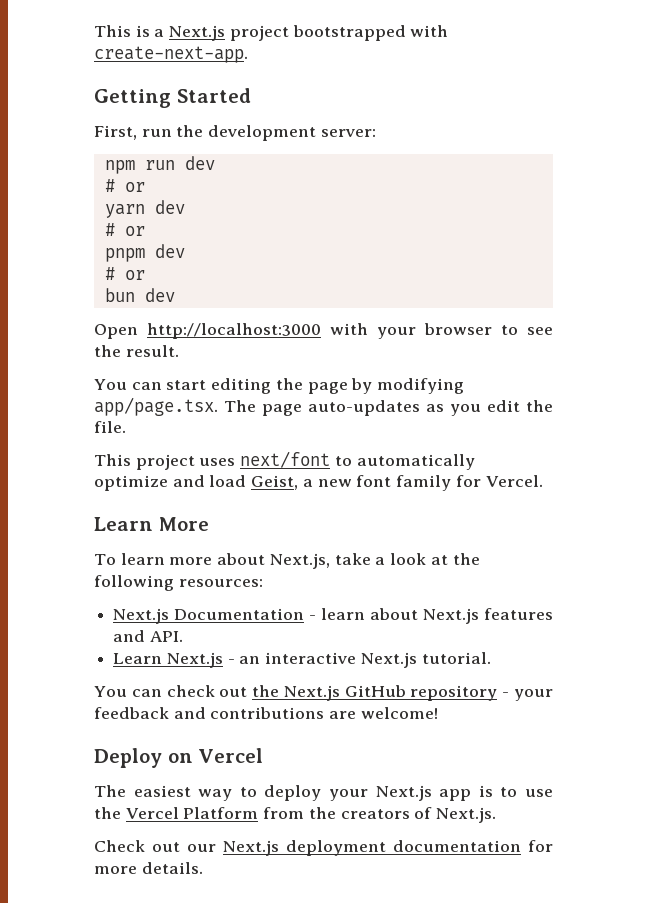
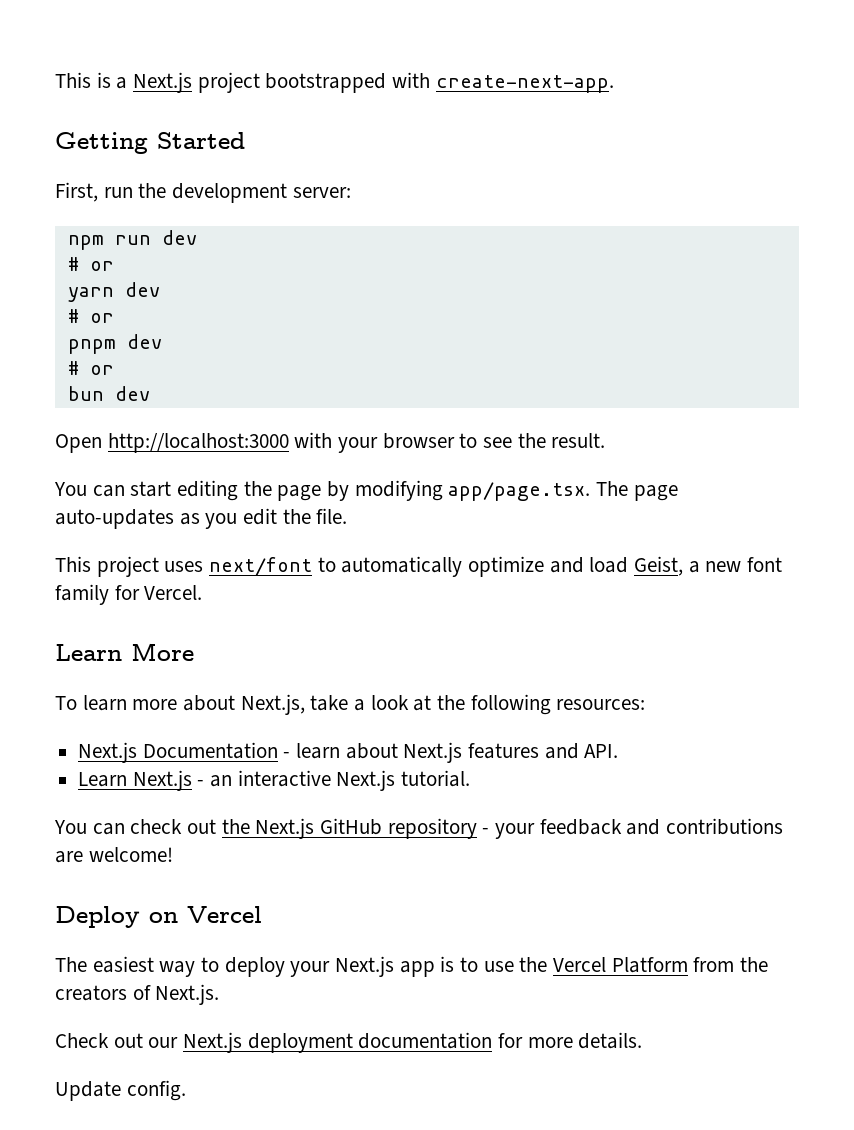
(203, 868) none -> [55,1080,186,1101] // Update config.

